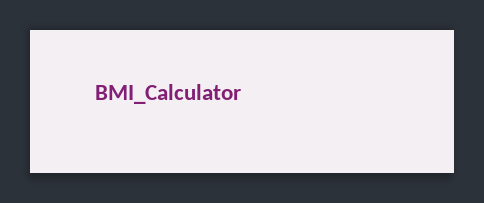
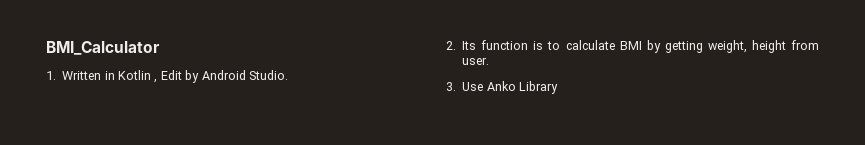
(241, 94) none -> [46,70,288,83] [446,40,819,53] [462,57,490,65] [446,81,558,94] // 1. Written in Kotlin , Edit by Android Studio. // 2. Its function is to calculate BMI by getting weight, height from user. // 3. Use Anko Library

